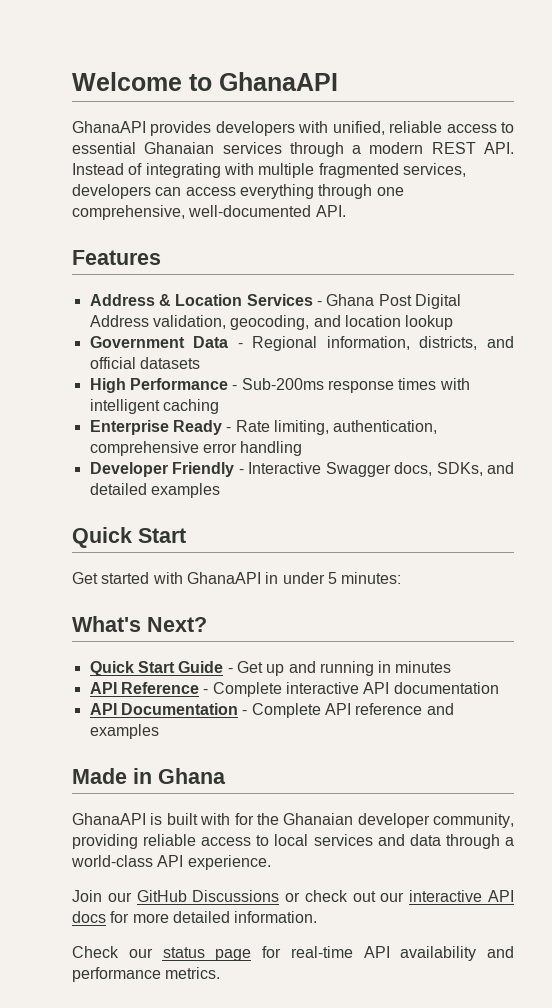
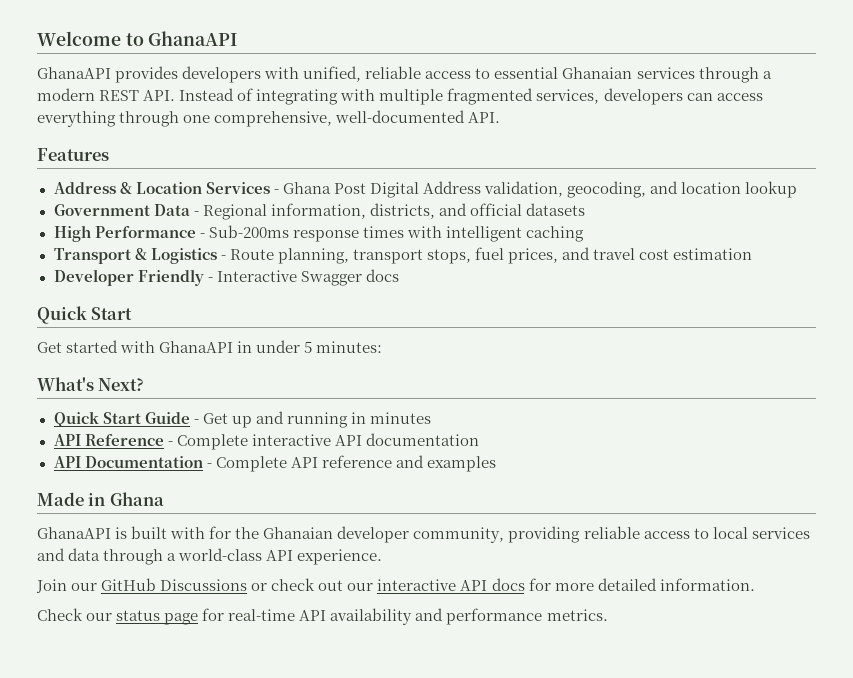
[89,420,438,435] [89,441,303,456] Enterprise Ready - Rate limiting, authentication, comprehensive error handling -> [53,247,753,264] Transport & Logistics - Route planning, transport stops, fuel prices, and travel cost estimation
[394,462,514,476] [89,483,220,498] docs, SDKs, and detailed examples -> [365,269,399,282] docs

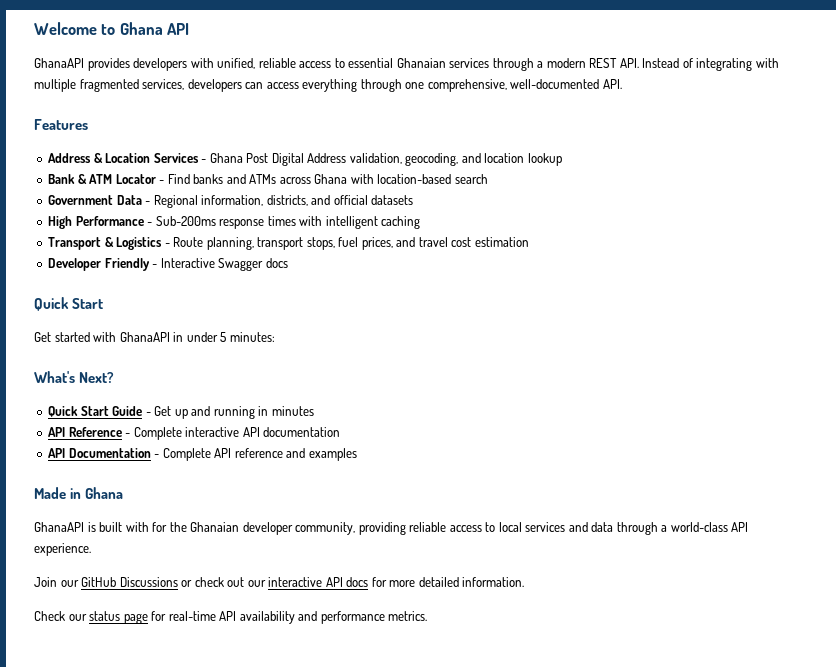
[148,31,238,46] GhanaAPI -> [119,22,190,35] Ghana API
(798, 189) none -> [48,174,488,184] // Bank & ATM Locator - Find banks and ATMs across Ghana with location-based search

